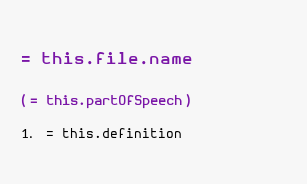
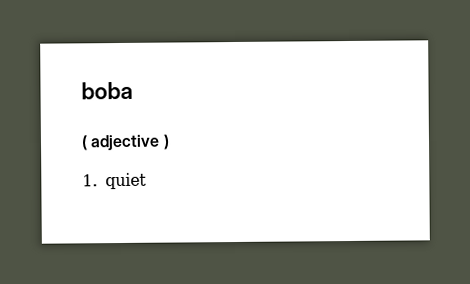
[21,52,193,65] = this.file.name -> [81,81,133,100] boba
[29,95,182,109] = this.partOfSpeech -> [90,134,161,151] adjective
[46,128,183,138] = this.definition -> [105,172,148,190] quiet

